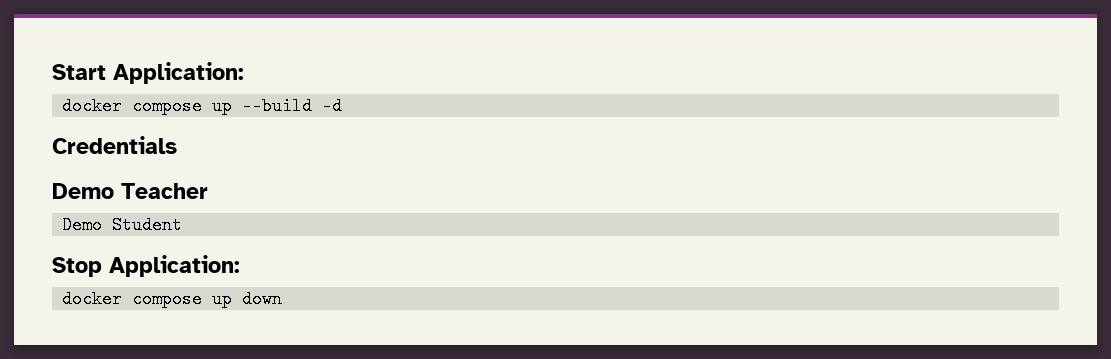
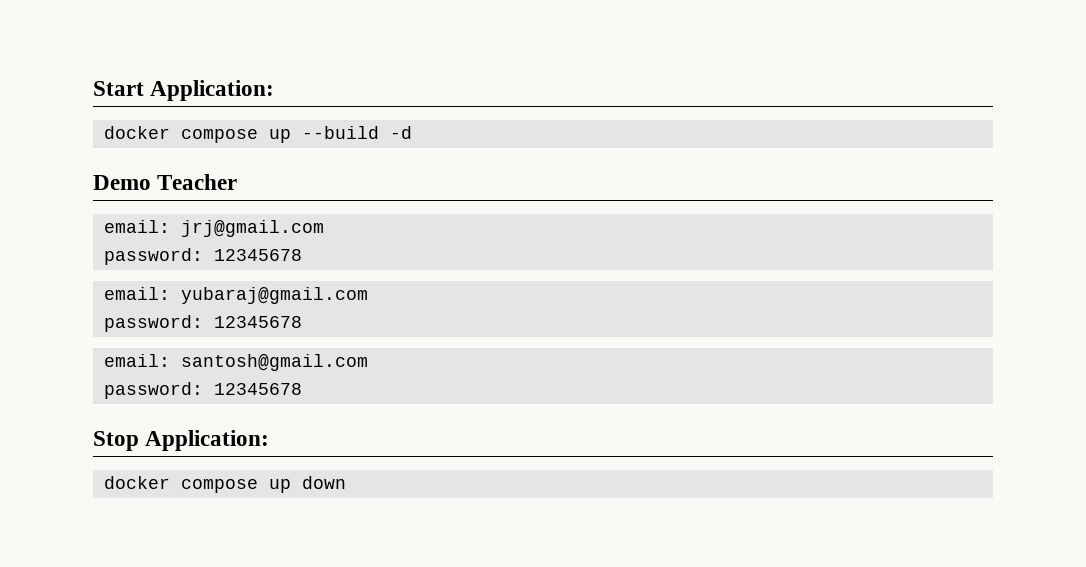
[52,136,177,154] // Credentials -> (413, 132) none
[62,216,183,234] Demo Student -> [104,220,325,237] [104,248,303,265] [104,287,369,304] [104,315,303,332] [104,354,369,371] [104,382,303,399] email: jrj@gmail.com // password: 12345678 // email: yubaraj@gmail.com // password: 12345678 // email: santosh@gmail.com // password: 12345678

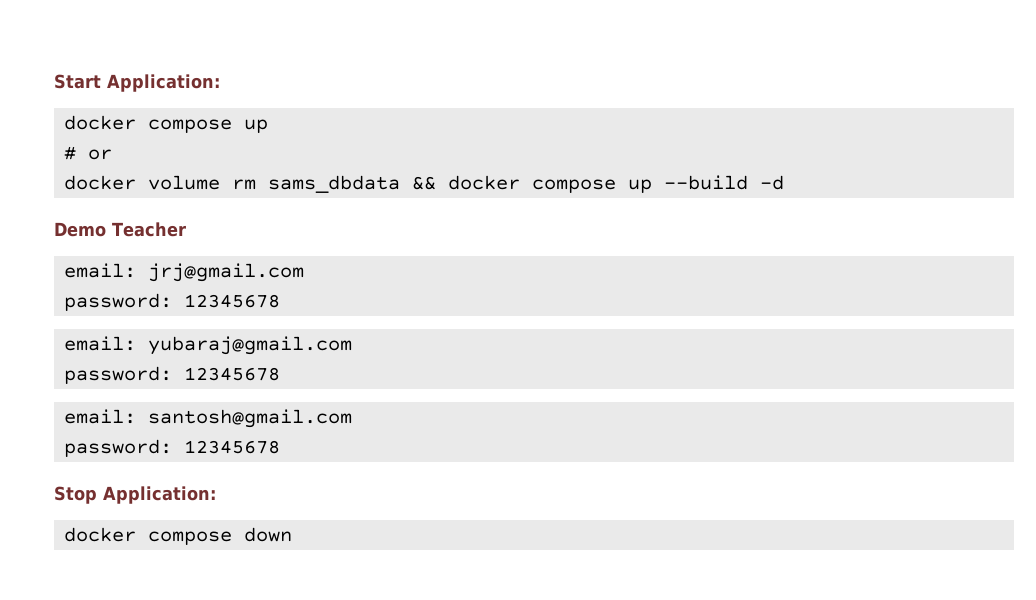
(292, 136) none -> [63,146,112,160] [63,175,652,193] // # or // docker volume rm sams_dbdata && docker compose up
[269,479,292,493] up -> (232, 538) none

